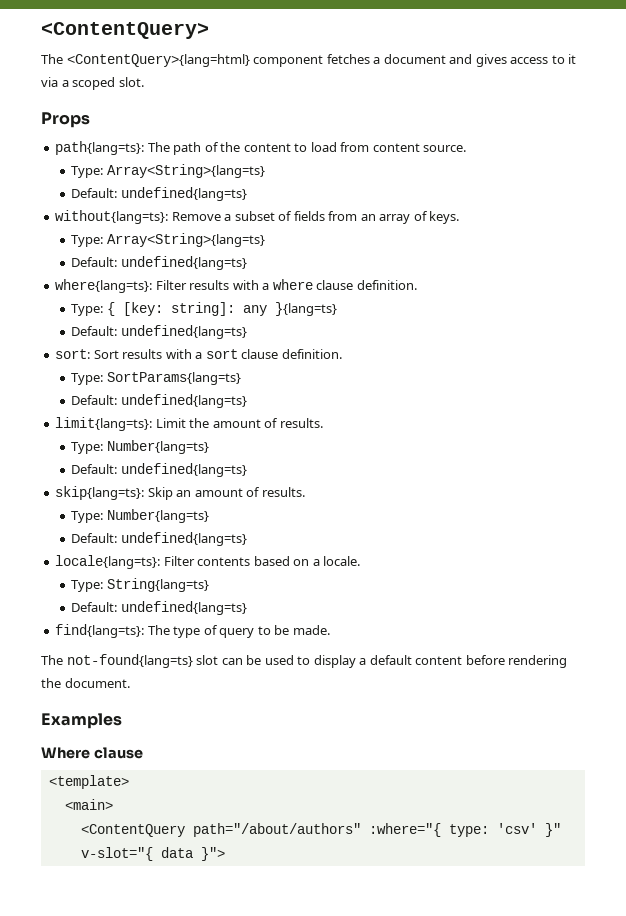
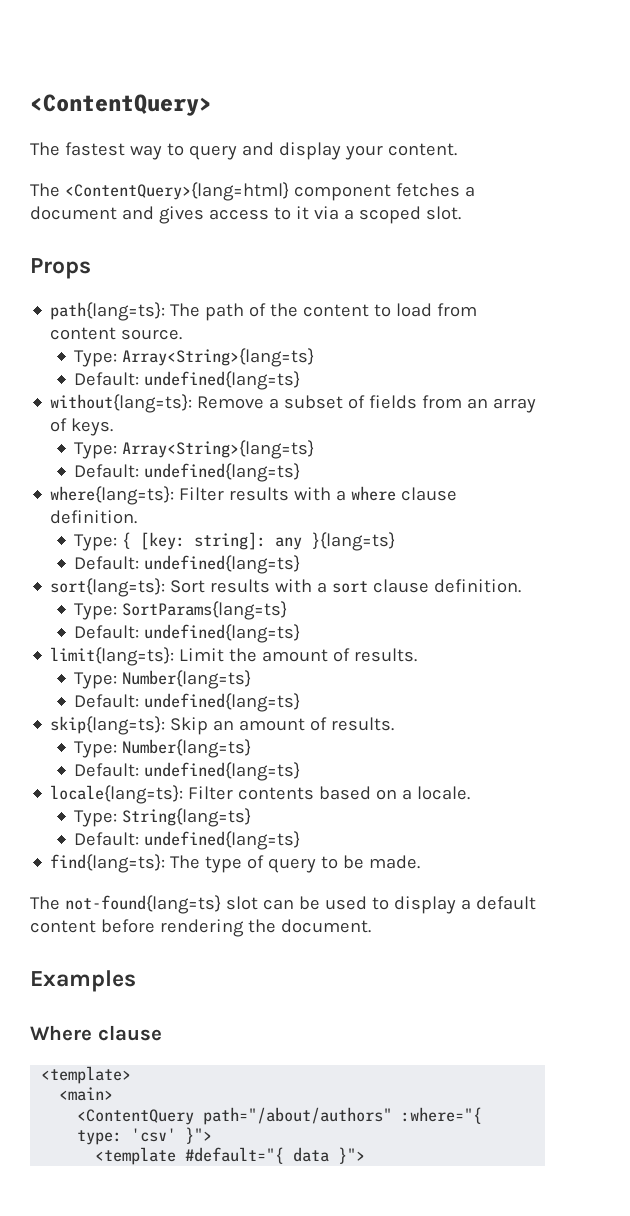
(209, 30) none -> [30,142,457,160] // The fastest way to query and display your content.
[55,349,91,359] sort: -> [50,578,166,597] sort{lang=ts}:
[544,823,561,837] [80,847,153,861] }" v-slot="{ -> [185,1127,213,1144] [95,1147,285,1165] }"> // <template #default="{

